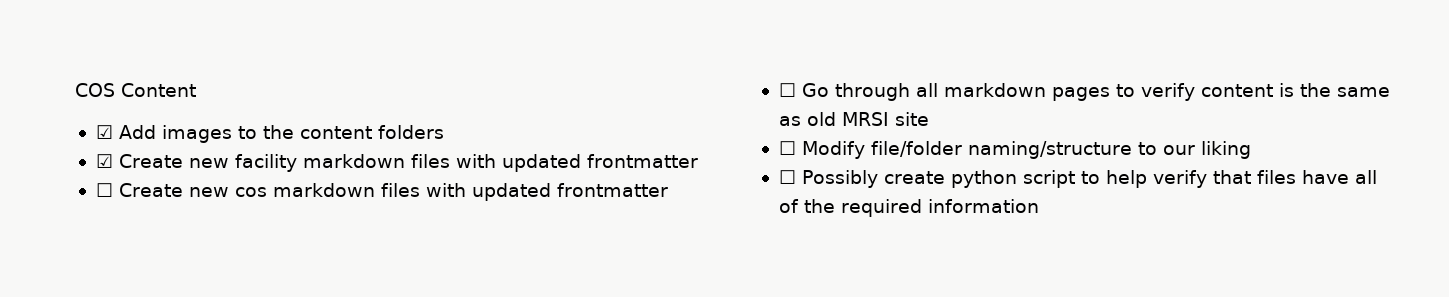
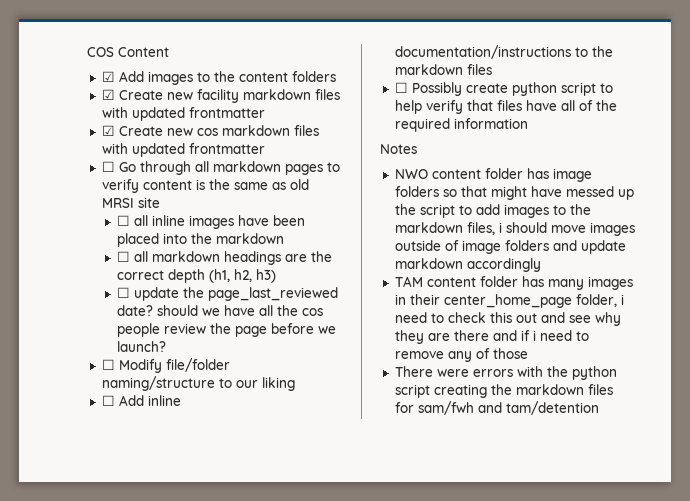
[95,183,113,197] ☐ -> [101,125,115,136] ☑
(929, 119) none -> [117,215,306,229] [117,233,285,247] [117,251,333,265] [117,269,277,283] [117,287,339,301] [117,305,324,316] [117,323,337,337] [117,341,167,352] // ☐ all inline images have been placed into the markdown // ☐ all markdown headings are the correct depth (h1, h2, h3) // ☐ update the page_last_reviewed date? should we have all the cos people review the page before we launch?
(1251, 150) none -> [101,395,181,406] [394,45,613,59] [394,64,492,75] // ☐ Add inline documentation/instructions to the markdown files
(1039, 206) none -> [380,144,417,154] [394,168,592,182] [394,186,634,200] [394,204,591,218] [394,222,635,236] [394,240,626,254] [394,258,541,272] [394,276,633,290] [394,294,624,308] [394,312,621,326] [394,330,589,344] [394,348,528,362] [394,366,617,380] [394,384,613,398] [394,401,599,415] // Notes // NWO content folder has image folders so that might have messed up the script to add images to the markdown files, i should move images outside of image folders and update markdown accordingly // TAM content folder has many images in their center_home_page folder, i need to check this out and see why they are there and if i need to remove any of those // There were errors with the python script creating the markdown files for sam/fwh and tam/detention

